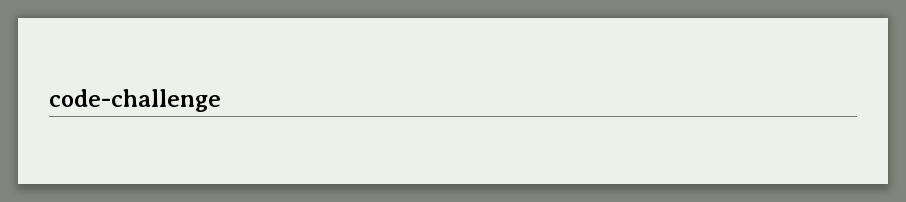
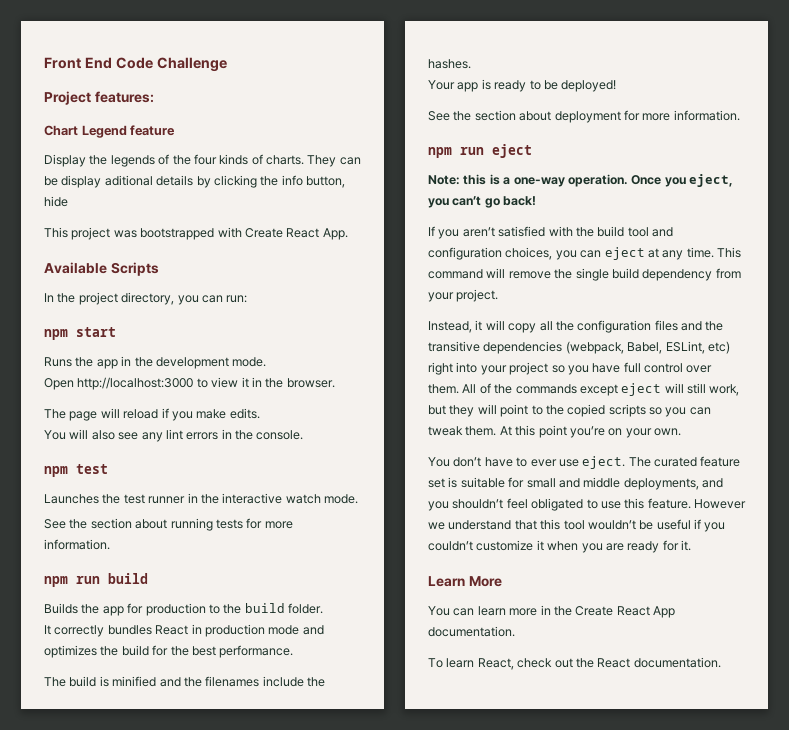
[49,89,221,112] code-challenge -> [44,57,227,72] [44,91,154,105] [44,125,176,138] [44,154,361,167] [44,175,345,188] [44,196,68,207] [44,227,348,240] [44,262,159,276] [44,292,248,305] [44,327,116,340] [44,356,267,369] [44,377,335,390] [44,408,260,421] [44,429,304,442] [44,464,108,477] [44,493,358,504] [44,518,293,531] [44,539,110,550] [44,573,148,587] [44,603,323,616] [44,624,324,637] [44,645,294,658] [44,676,325,687] [428,59,471,69] [428,79,617,92] [428,110,740,123] [428,144,532,158] [428,174,733,187] [428,196,537,208] [428,226,673,239] [428,247,741,260] [428,268,741,281] [428,289,499,302] [428,320,724,333] [428,341,730,354] [428,362,713,375] [428,383,740,396] [428,404,711,417] [428,425,681,438] [428,456,741,469] [428,477,723,490] [428,498,746,511] [428,519,726,532] [428,540,691,553] [428,576,502,587] [428,605,675,618] [428,626,515,637] [428,657,721,670] Front End Code Challenge // Project features: // Chart Legend feature // Display the legends of the four kinds of charts. They can be display aditional details by clicking the info button, hide // This project was bootstrapped with Create React App. // Available Scripts // In the project directory, you can run: // npm start // Runs the app in the development mode. // Open http://localhost:3000 to view it in the browser. // The page will reload if you make edits. // You will also see any lint errors in the console. // npm test // Launches the test runner in the interactive watch mode. // See the section about running tests for more information. // npm run build // Builds the app for production to the build folder. // It correctly bundles React in production mode and optimizes the build for the best performance. // The build is minified and the filenames include the hashes. // Your app is ready to be deployed! // See the section about deployment for more information. // npm run eject // Note: this is a one-way operation. Once you eject, you can’t go back! // If you aren’t satisfied with the build tool and configuration choices, you can eject at any time. This command will remove the single build dependency from your project. // Instead, it will copy all the configuration files and the transitive dependencies (webpack, Babel, ESLint, etc) right into your project so you have full control over them. All of the commands except eject will still work, but they will point to the copied scripts so you can tweak them. At this point you’re on your own. // You don’t have to ever use eject. The curated feature set is suitable for small and middle deployments, and you shouldn’t feel obligated to use this feature. However we understand that this tool wouldn’t be useful if you couldn’t customize it when you are ready for it. // Learn More // You can learn more in the Create React App documentation. // To learn React, check out the React documentation.

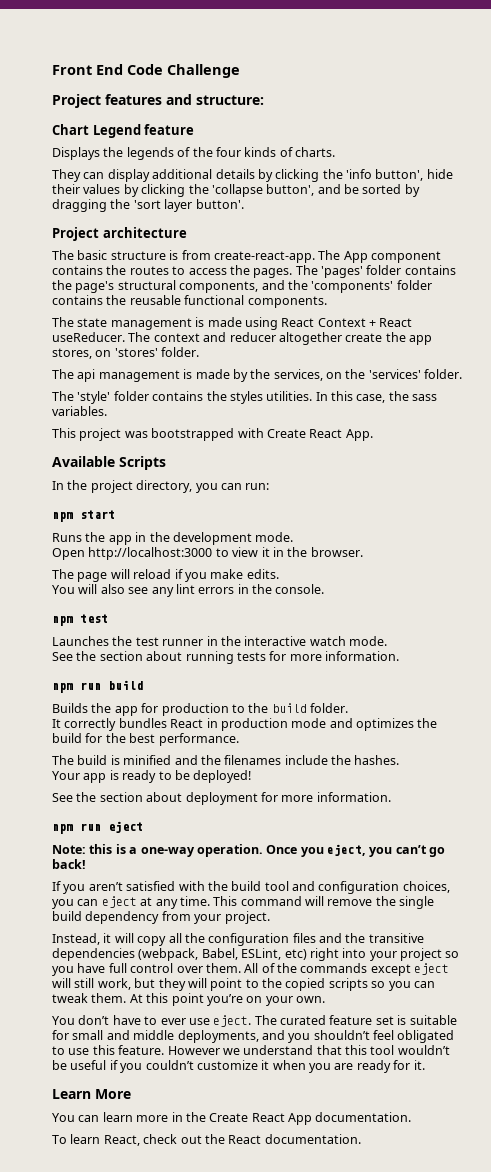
[94,91,154,103] features: -> [105,94,264,105] features and structure:
[44,154,86,167] Display -> [52,147,100,160] Displays
(304, 160) none -> (335, 152) //
[44,175,153,188] be display aditional -> [107,169,213,182] display additional
[281,175,345,188] info button, -> [346,169,424,181] 'info button',
(68, 201) none -> [52,184,420,197] [52,199,244,212] [52,227,187,241] [52,250,441,263] [52,265,456,278] [52,280,432,293] [52,295,327,308] [52,317,413,330] [52,332,432,345] [52,347,200,359] [52,369,463,382] [52,391,438,404] [52,406,107,416] their values by clicking the 'collapse button', and be sorted by dragging the 'sort layer button'. // Project architecture // The basic structure is from create-react-app. The App component contains the routes to access the pages. The 'pages' folder contains the page's structural components, and the 'components' folder contains the reusable functional components. // The state management is made using React Context + React useReducer. The context and reducer altogether create the app stores, on 'stores' folder. // The api management is made by the services, on the 'services' folder. // The 'style' folder contains the styles utilities. In this case, the sass variables.

